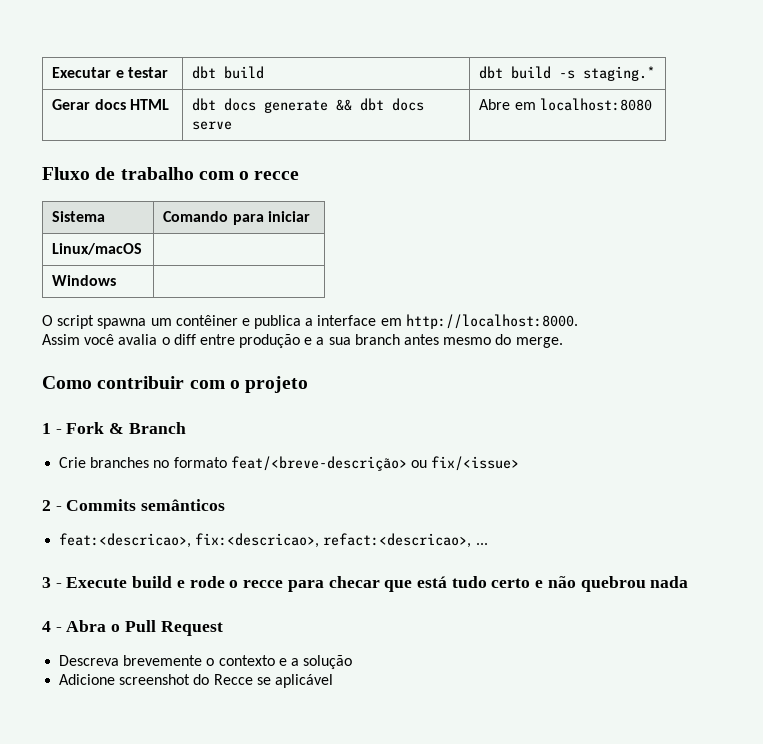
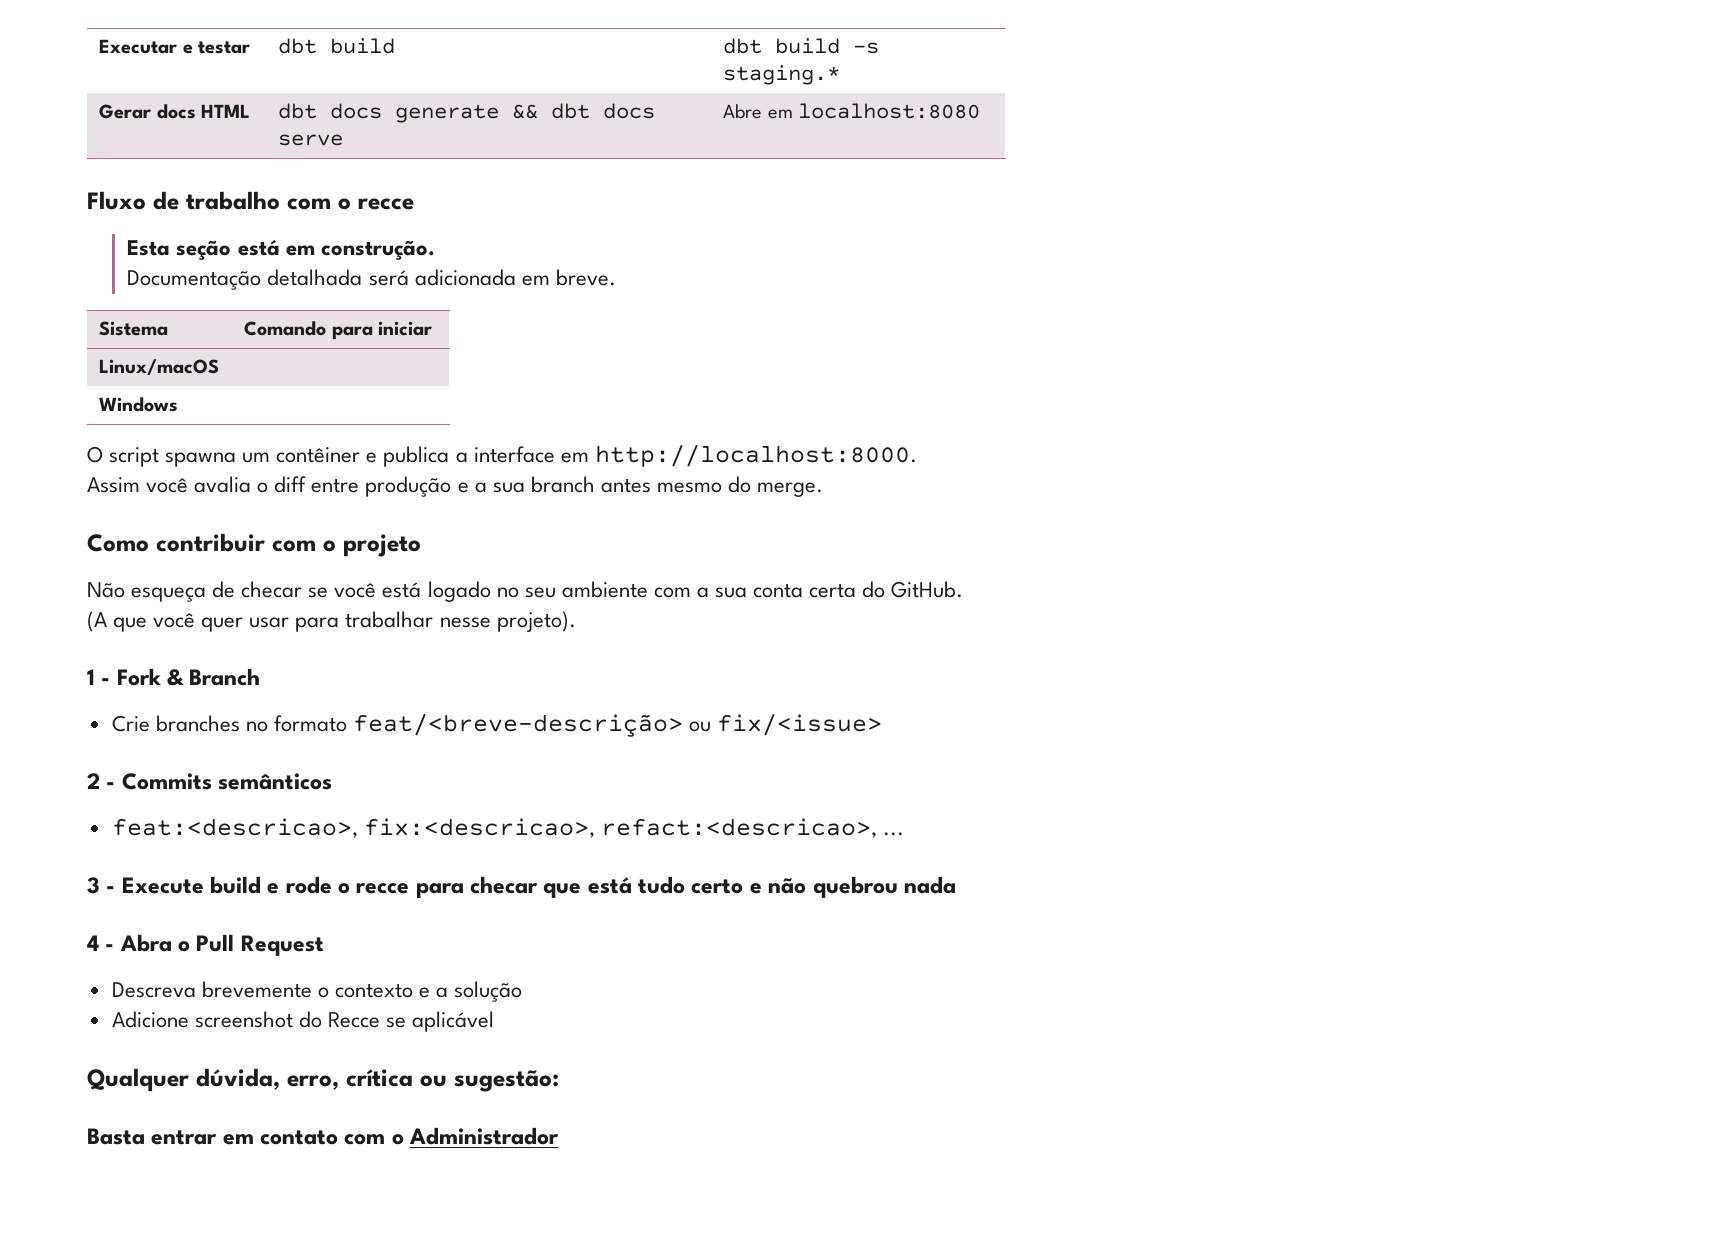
(300, 175) none -> [127,239,435,260] [127,269,616,290] // Esta seção está em construção. // Documentação detalhada será adicionada em breve.
(309, 384) none -> [87,581,964,602] [87,611,576,632] // Não esqueça de checar se você está logado no seu ambiente com a sua conta certa do GitHub. // (A que você quer usar para trabalhar nesse projeto).
(333, 681) none -> [87,1068,559,1092] [87,1127,560,1145] // Qualquer dúvida, erro, crítica ou sugestão: // Basta entrar em contato com o Administrador

